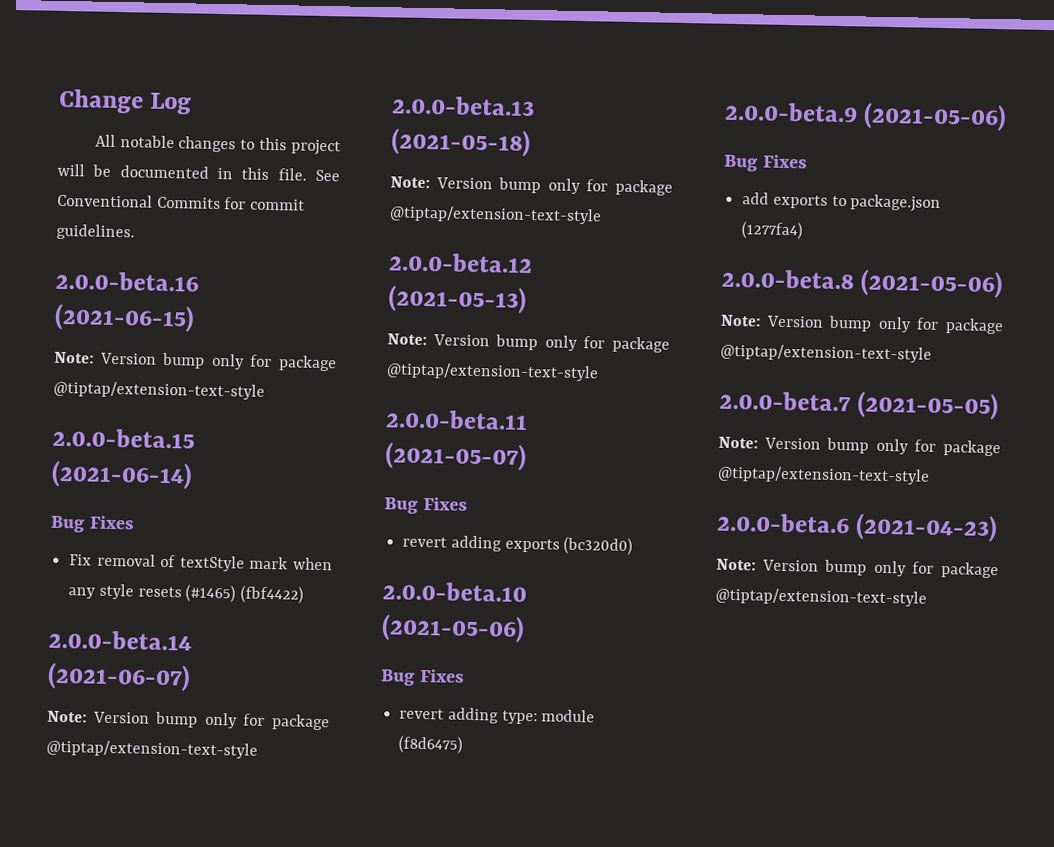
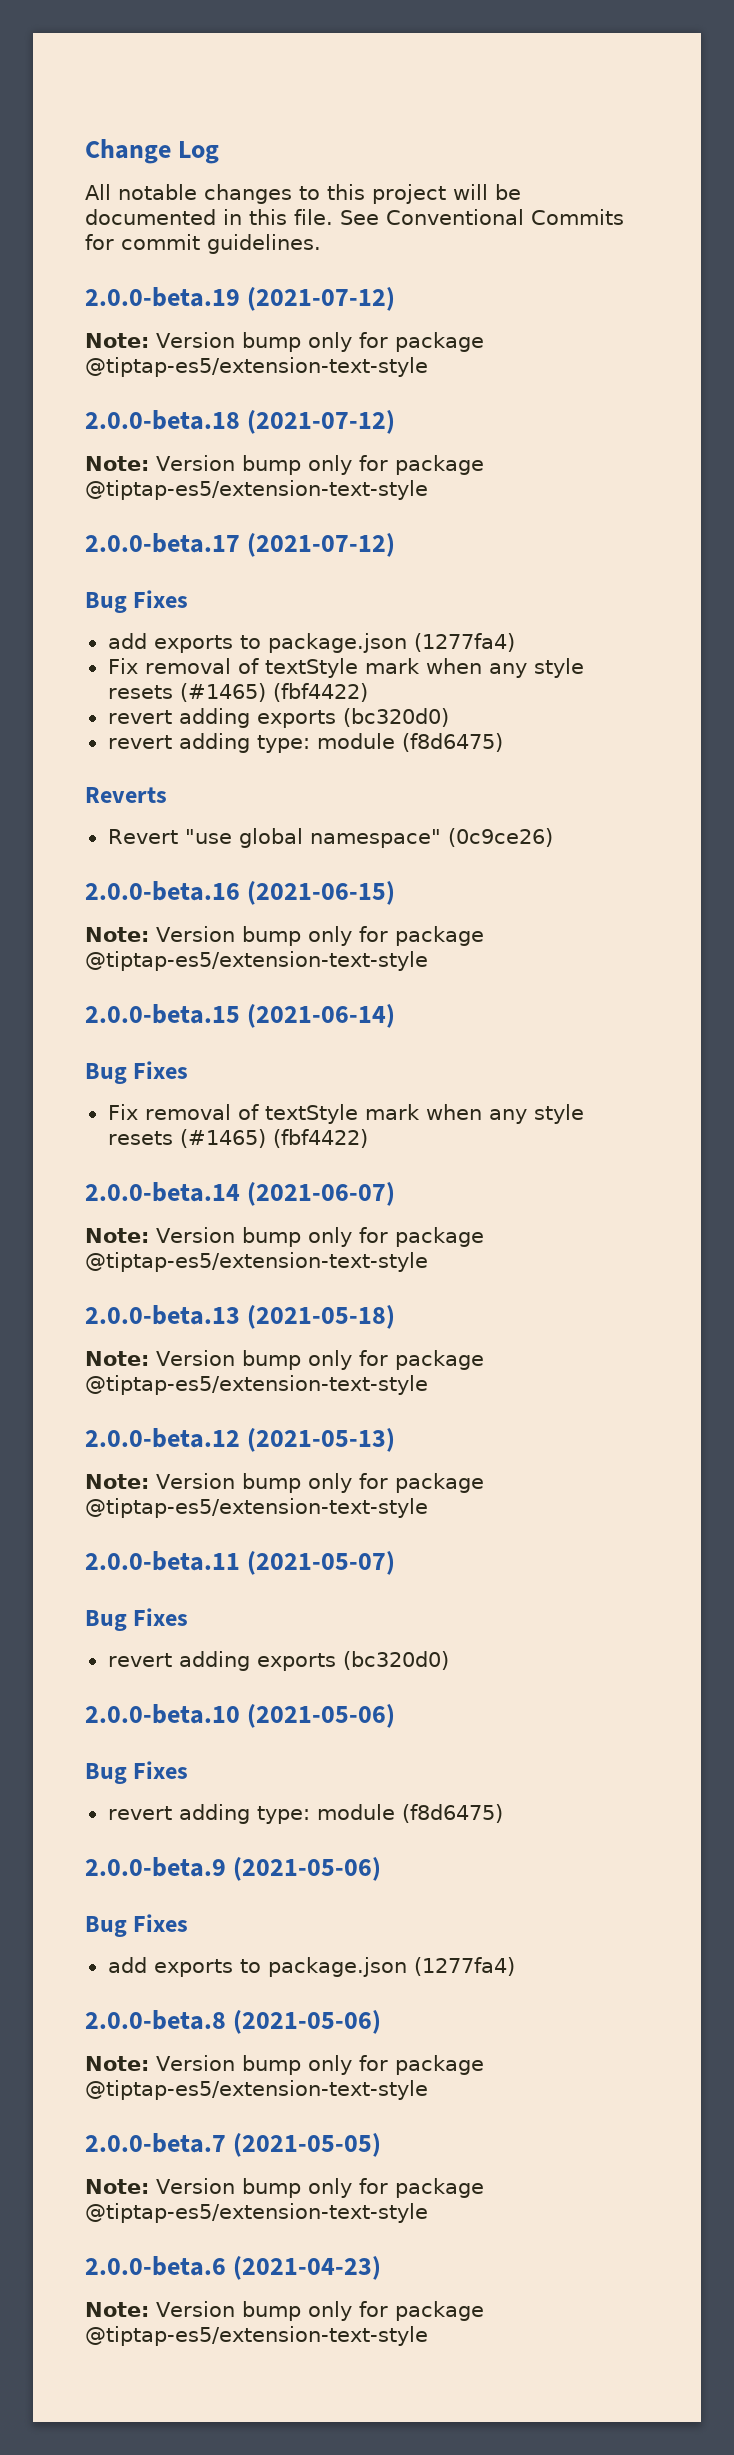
(135, 232) none -> [85,287,396,311] [85,332,484,352] [85,357,428,377] [85,410,396,434] [85,455,484,475] [85,480,428,500] [85,533,396,557] [85,590,189,613] [107,633,515,653] [107,658,584,678] [107,683,368,702] [107,708,449,728] [107,733,503,753] [85,787,167,803] [107,828,553,848] // 2.0.0-beta.19 (2021-07-12) // Note: Version bump only for package @tiptap-es5/extension-text-style // 2.0.0-beta.18 (2021-07-12) // Note: Version bump only for package @tiptap-es5/extension-text-style // 2.0.0-beta.17 (2021-07-12) // Bug Fixes // add exports to package.json (1277fa4) // Fix removal of textStyle mark when any style resets (#1465) (fbf4422) // revert adding exports (bc320d0) // revert adding type: module (f8d6475) // Reverts // Revert "use global namespace" (0c9ce26)
[53,380,265,400] @tiptap/extension-text-style -> [85,951,428,971] @tiptap-es5/extension-text-style
[46,739,258,759] @tiptap/extension-text-style -> [85,1252,428,1272] @tiptap-es5/extension-text-style
[389,205,602,225] @tiptap/extension-text-style -> [85,1375,428,1395] @tiptap-es5/extension-text-style
[386,362,599,382] @tiptap/extension-text-style -> [85,1498,428,1518] @tiptap-es5/extension-text-style
[720,343,932,363] @tiptap/extension-text-style -> [85,2080,428,2100] @tiptap-es5/extension-text-style
[717,465,930,485] @tiptap/extension-text-style -> [85,2203,428,2223] @tiptap-es5/extension-text-style
[715,587,927,607] @tiptap/extension-text-style -> [85,2326,428,2346] @tiptap-es5/extension-text-style

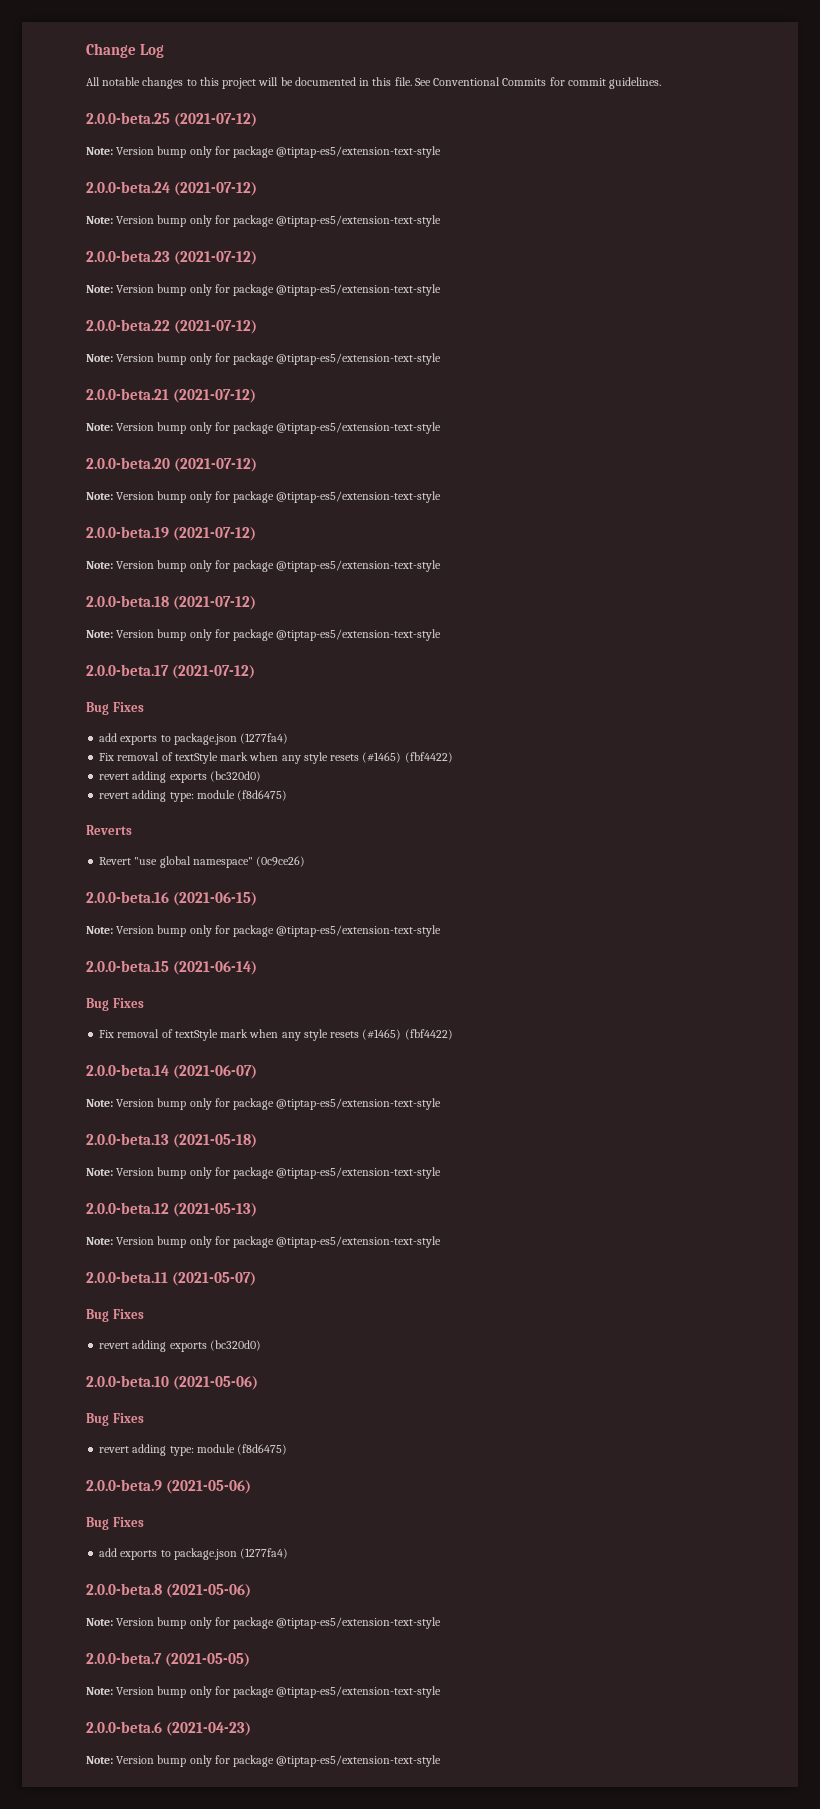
(321, 244) none -> [86,112,258,127] [86,146,442,158] [86,181,258,196] [86,215,442,227] [86,250,258,265] [86,284,442,296] [86,319,258,334] [86,353,442,365] [86,388,257,403] [86,422,442,434] [86,457,258,472] [86,491,442,503] // 2.0.0-beta.25 (2021-07-12) // Note: Version bump only for package @tiptap-es5/extension-text-style // 2.0.0-beta.24 (2021-07-12) // Note: Version bump only for package @tiptap-es5/extension-text-style // 2.0.0-beta.23 (2021-07-12) // Note: Version bump only for package @tiptap-es5/extension-text-style // 2.0.0-beta.22 (2021-07-12) // Note: Version bump only for package @tiptap-es5/extension-text-style // 2.0.0-beta.21 (2021-07-12) // Note: Version bump only for package @tiptap-es5/extension-text-style // 2.0.0-beta.20 (2021-07-12) // Note: Version bump only for package @tiptap-es5/extension-text-style

